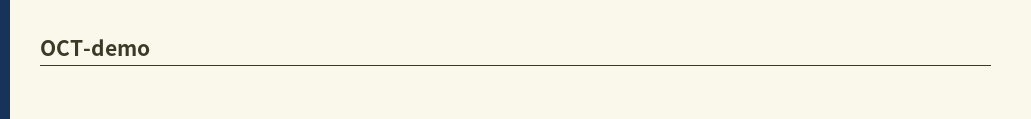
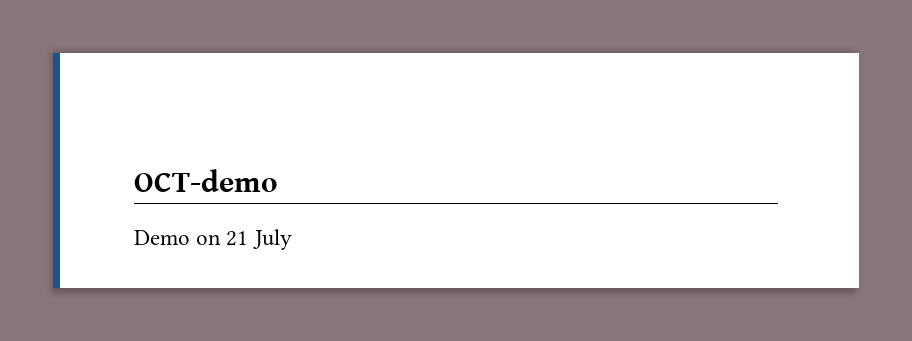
(150, 47) none -> [134,229,292,250] // Demo on 21 July

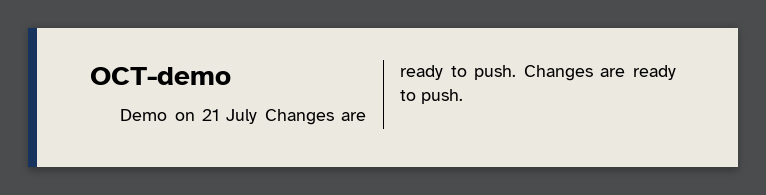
(292, 239) none -> [264,109,366,125] [400,65,676,81] [400,89,463,104] Changes are ready to push. Changes are ready to push.

